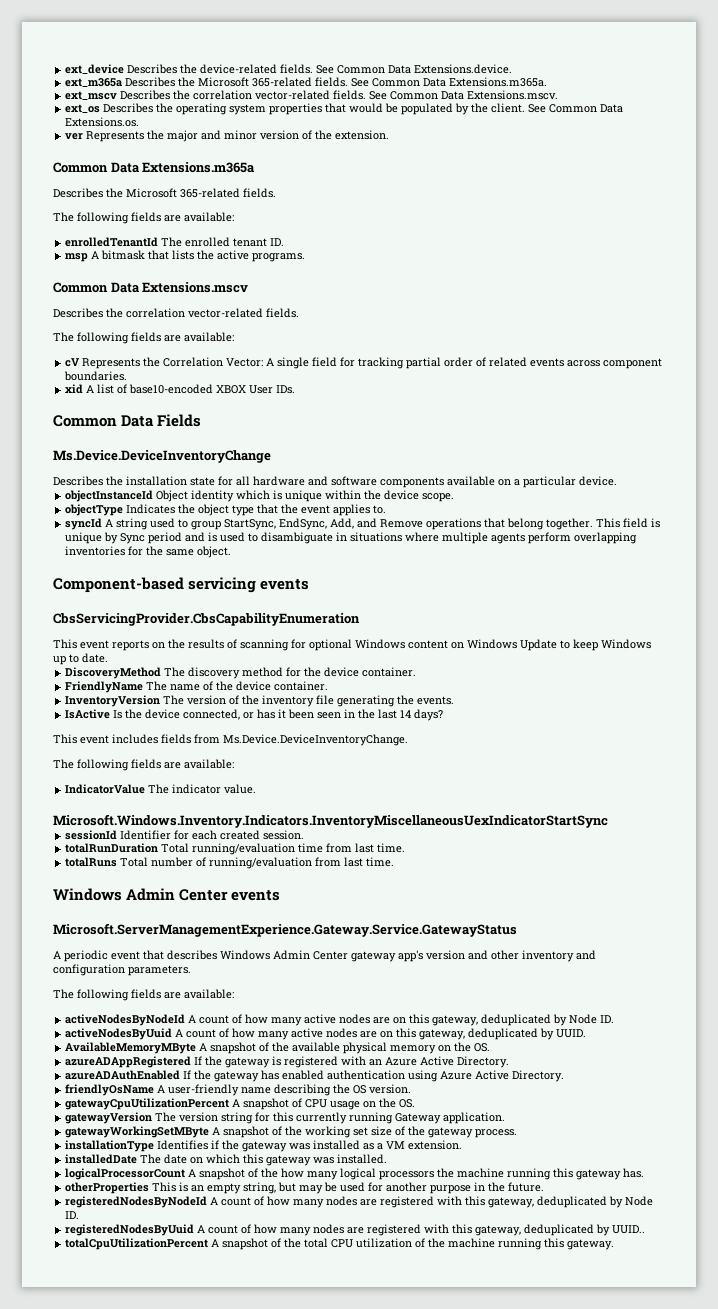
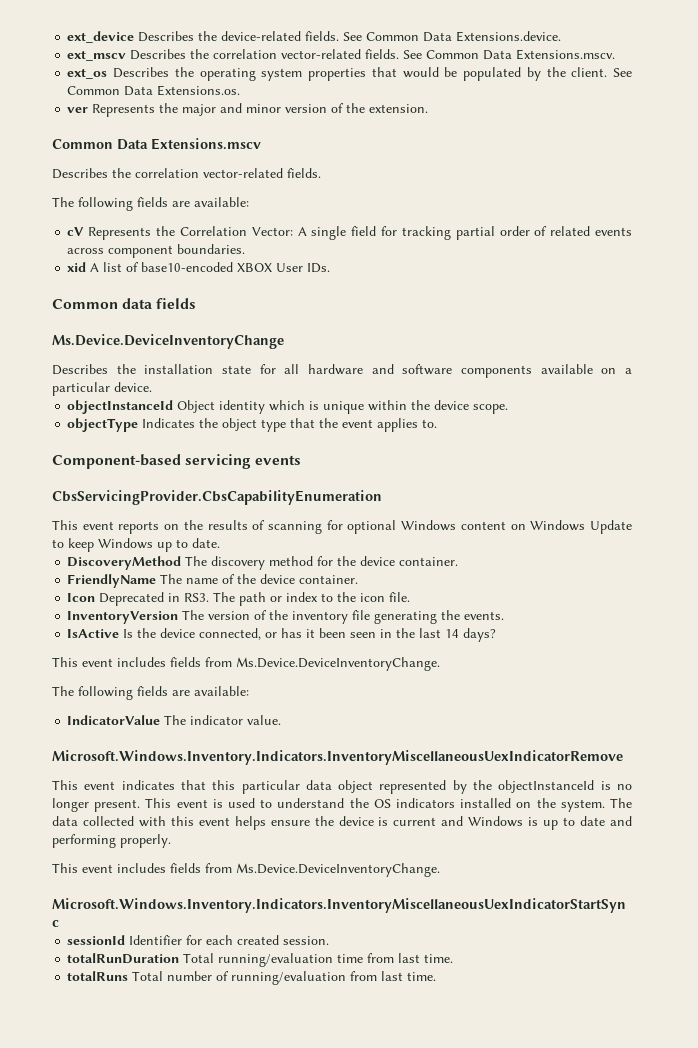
[65,77,548,87] // ext_m365a Describes the Microsoft 365-related fields. See Common Data Extensions.m365a. -> (562, 36) none
[53,162,256,173] [53,188,276,198] [53,212,234,224] [65,237,285,247] [65,250,306,262] // Common Data Extensions.m365a // Describes the Microsoft 365-related fields. // The following fields are available: // enrolledTenantId The enrolled tenant ID. // msp A bitmask that lists the active programs. -> (429, 108) none
[121,414,202,427] Data Fields -> [122,298,197,309] data fields
[65,518,661,530] [65,532,638,544] [65,546,232,558] // syncId A string used to group StartSync, EndSync, Add, and Remove operations that belong together. This field is unique by Sync period and is used to disambiguate in situations where multiple agents perform overlapping inventories for the same object. -> (438, 423) none
(329, 686) none -> [67,592,411,606] // Icon Deprecated in RS3. The path or index to the icon file.
(257, 789) none -> [52,750,623,765] [52,780,632,794] [52,798,632,812] [52,816,632,830] [52,834,171,848] [52,863,440,877] // Microsoft.Windows.Inventory.Indicators.InventoryMiscellaneousUexIndicatorRemove // This event indicates that this particular data object represented by the objectInstanceId is no longer present. This event is used to understand the OS indicators installed on the system. The data collected with this event helps ensure the device is current and Windows is up to date and performing properly. // This event includes fields from Ms.Device.DeviceInventoryChange.
[53,888,281,901] [53,923,517,937] [53,950,596,962] [53,964,191,976] [53,989,234,1001] [65,1014,615,1026] [65,1028,587,1040] [65,1042,491,1054] [65,1056,510,1068] [65,1070,565,1082] [65,1084,412,1096] [65,1098,416,1110] [65,1112,506,1124] [65,1126,518,1138] [65,1140,463,1152] [65,1154,388,1166] [65,1168,645,1180] [65,1182,545,1194] [65,1196,654,1208] [65,1211,80,1219] [65,1224,646,1236] [65,1238,615,1250] // Windows Admin Center events // Microsoft.ServerManagementExperience.Gateway.Service.GatewayStatus // A periodic event that describes Windows Admin Center gateway app's version and other inventory and configuration parameters. // The following fields are available: // activeNodesByNodeId A count of how many active nodes are on this gateway, deduplicated by Node ID. // activeNodesByUuid A count of how many active nodes are on this gateway, deduplicated by UUID. // AvailableMemoryMByte A snapshot of the available physical memory on the OS. // azureADAppRegistered If the gateway is registered with an Azure Active Directory. // azureADAuthEnabled If the gateway has enabled authentication using Azure Active Directory. // friendlyOsName A user-friendly name describing the OS version. // gatewayCpuUtilizationPercent A snapshot of CPU usage on the OS. // gatewayVersion The version string for this currently running Gateway application. // gatewayWorkingSetMByte A snapshot of the working set size of the gateway process. // installationType Identifies if the gateway was installed as a VM extension. // installedDate The date on which this gateway was installed. // logicalProcessorCount A snapshot of the how many logical processors the machine running this gateway has. // otherProperties This is an empty string, but may be used for another purpose in the future. // registeredNodesByNodeId A count of how many nodes are registered with this gateway, deduplicated by Node ID. // registeredNodesByUuid A count of how many nodes are registered with this gateway, deduplicated by UUID.. // totalCpuUtilizationPercent A snapshot of the total CPU utilization of the machine running this gateway. -> (437, 976) none

